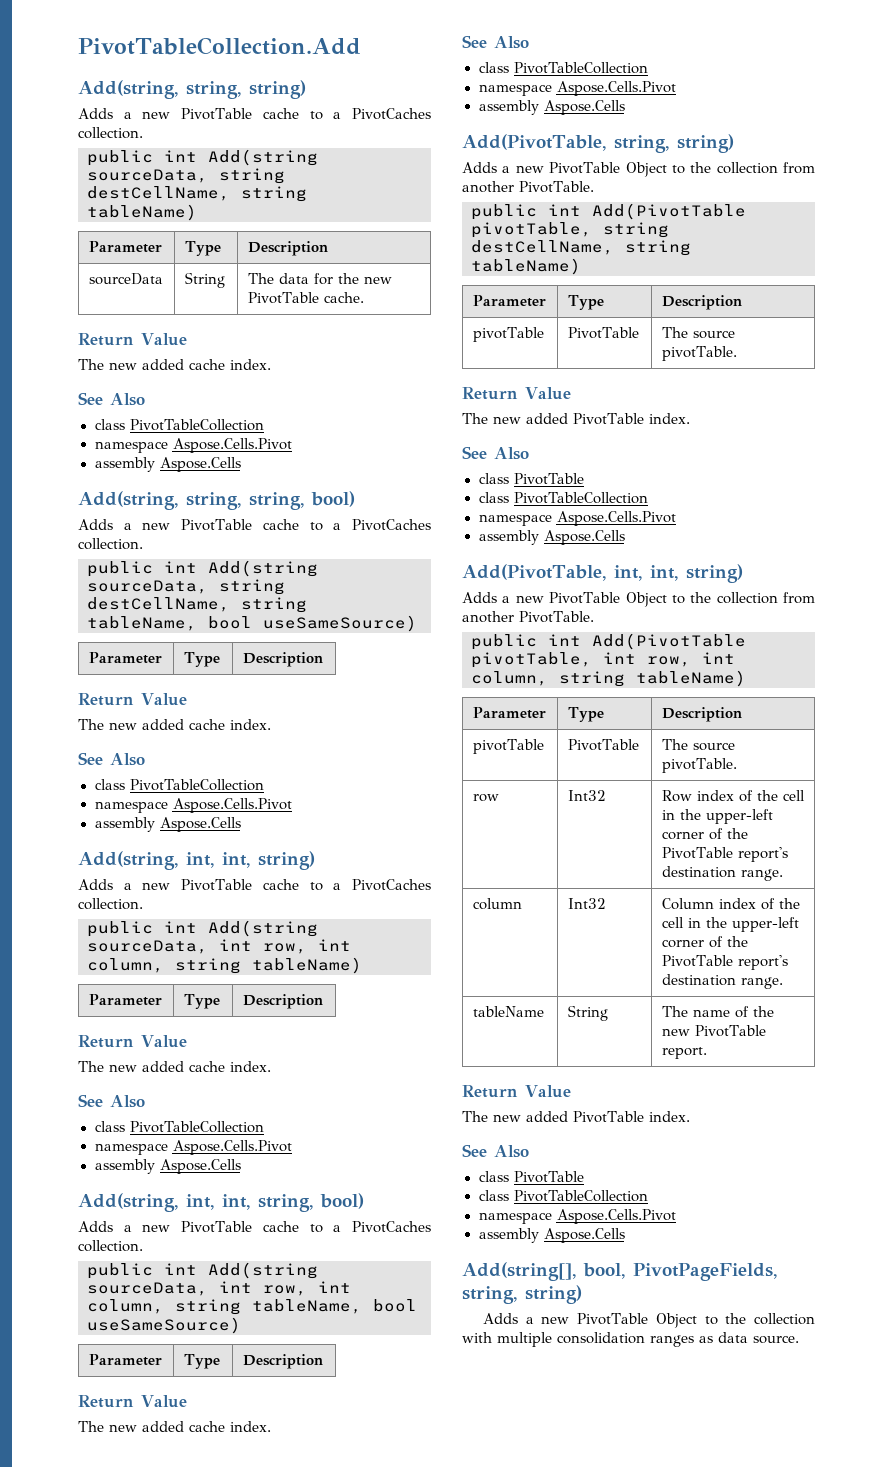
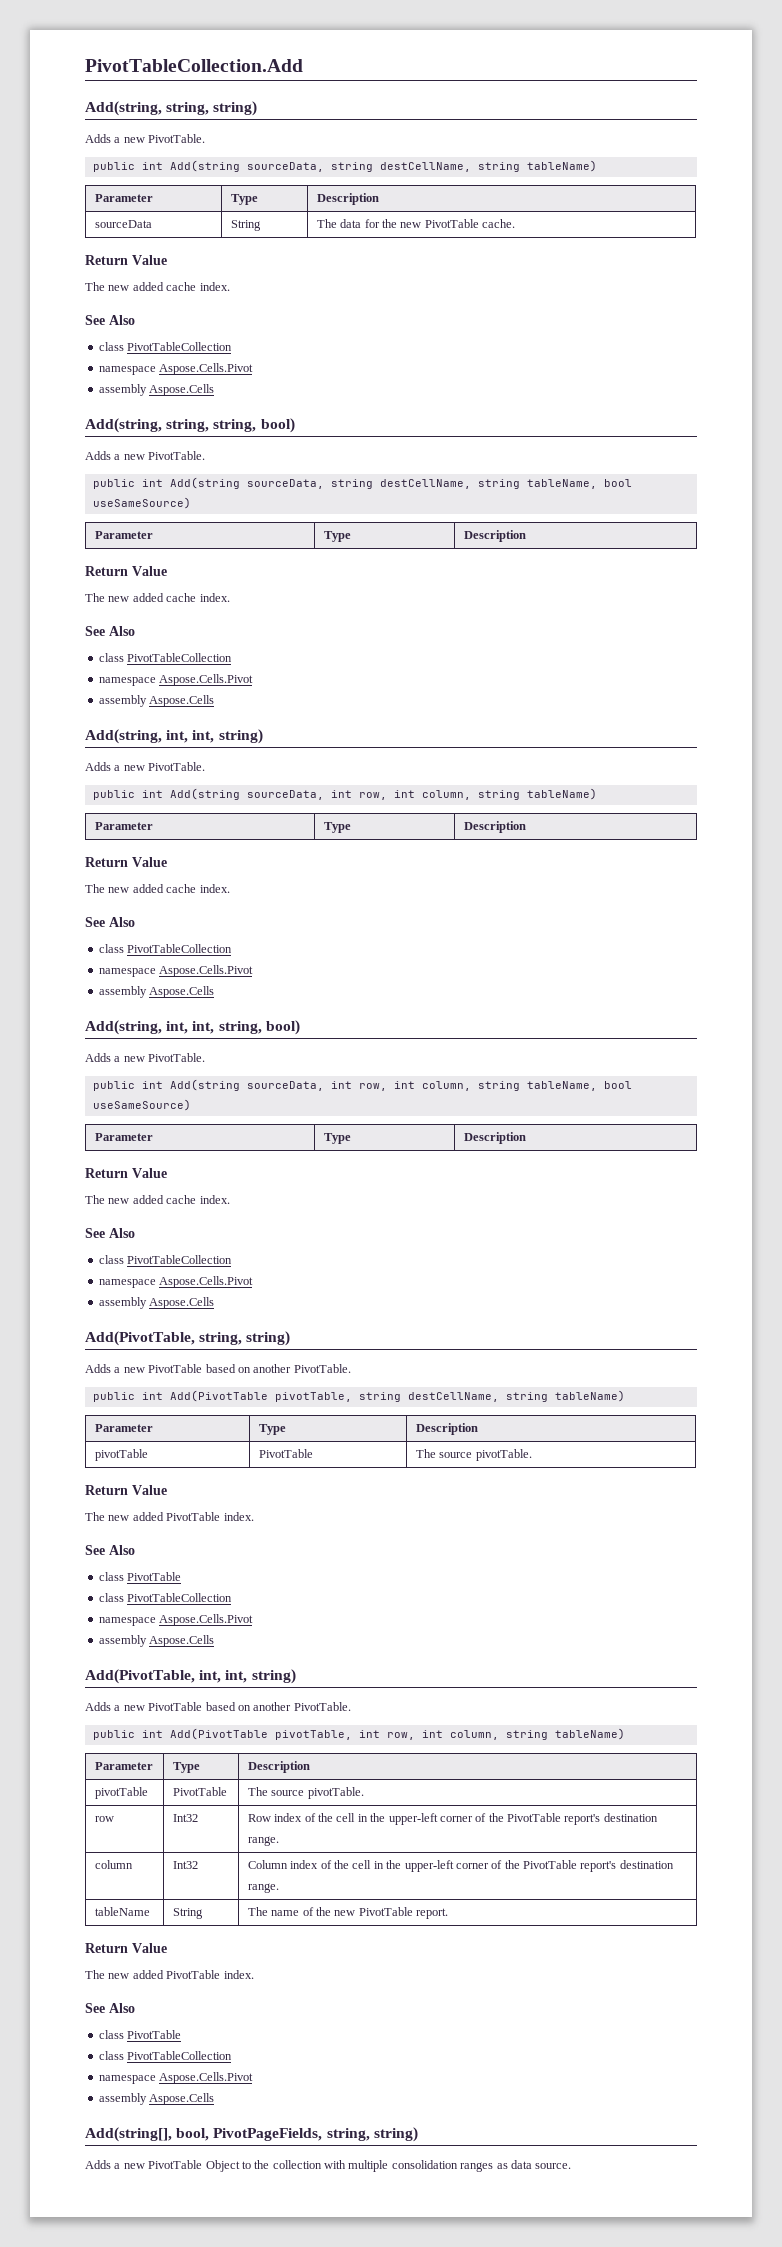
[181,108,431,120] [78,127,143,139] PivotTable cache to a PivotCaches collection. -> [148,134,206,143] PivotTable.
[181,519,431,531] [78,538,143,550] PivotTable cache to a PivotCaches collection. -> [148,451,206,460] PivotTable.
[181,879,431,891] [78,898,143,910] PivotTable cache to a PivotCaches collection. -> [148,762,206,771] PivotTable.
[181,1221,431,1233] [78,1240,143,1252] PivotTable cache to a PivotCaches collection. -> [148,1053,206,1062] PivotTable.
[625,162,815,177] Object to the collection from -> [205,1364,251,1373] based on
[625,592,815,607] Object to the collection from -> [205,1702,251,1711] based on

